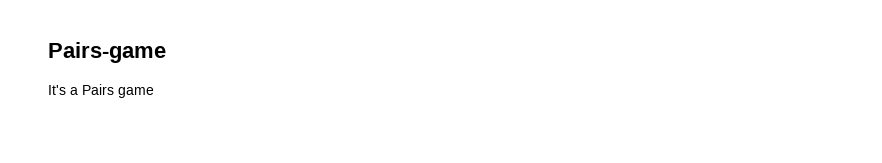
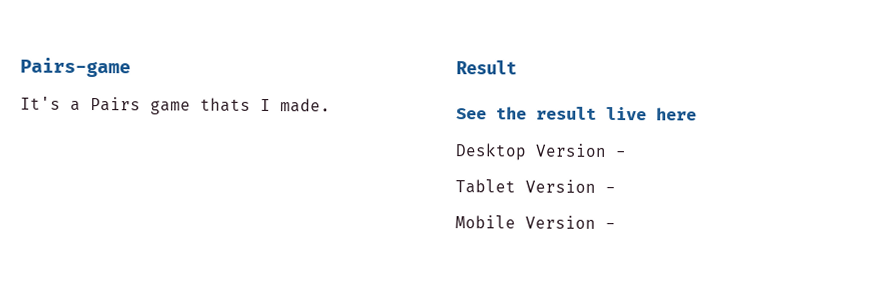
(154, 92) none -> [200,97,331,113] [456,60,517,75] [456,106,697,121] [455,143,626,161] [455,179,616,194] [455,215,616,230] thats I made. // Result // See the result live here // Desktop Version - // Tablet Version - // Mobile Version -

